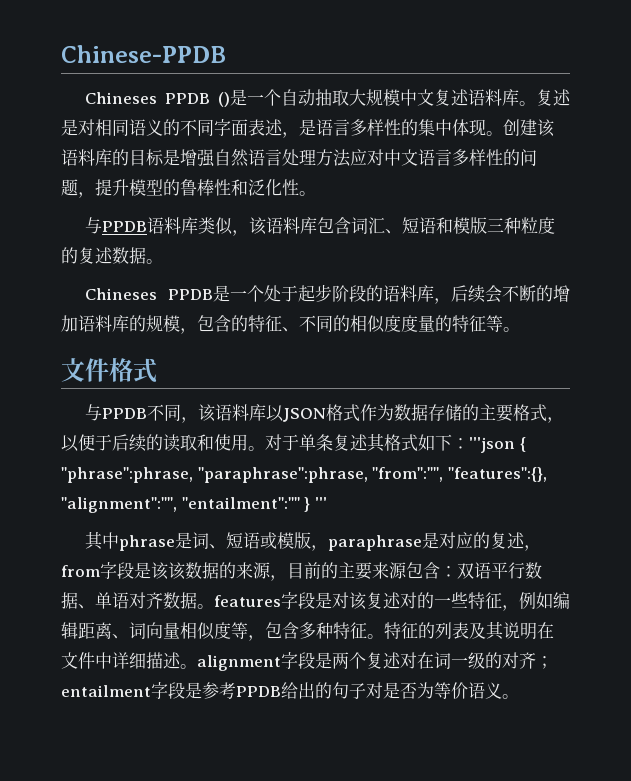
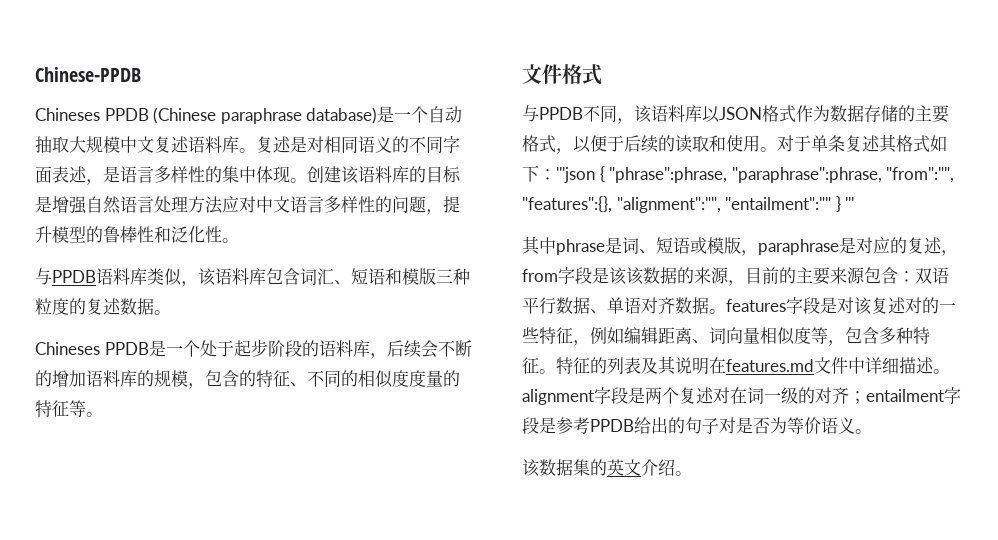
[217,92,230,107] () -> [153,107,378,124] (Chinese paraphrase database)
(554, 630) none -> [726,359,814,372] features.md
(519, 696) none -> [522,459,692,477] // 该数据集的英文介绍。

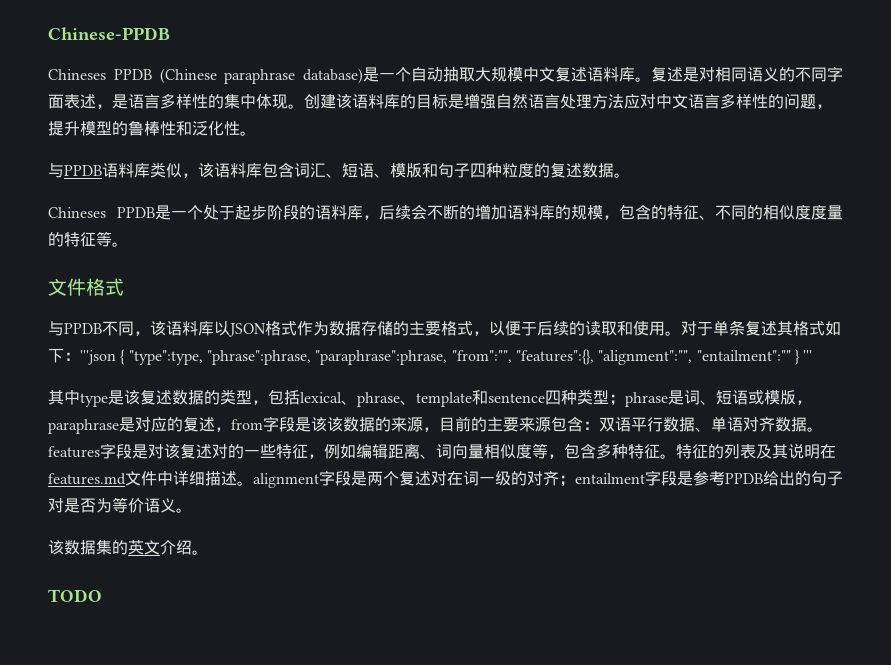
[385,268,453,285] 和模版三 -> [374,163,486,178] 、模版和句子四
(605, 174) none -> [128,350,203,365] "type":type,
(556, 245) none -> [80,389,625,407] type是该复述数据的类型，包括lexical、phrase、template和sentence四种类型；
(692, 473) none -> [48,589,102,602] // TODO

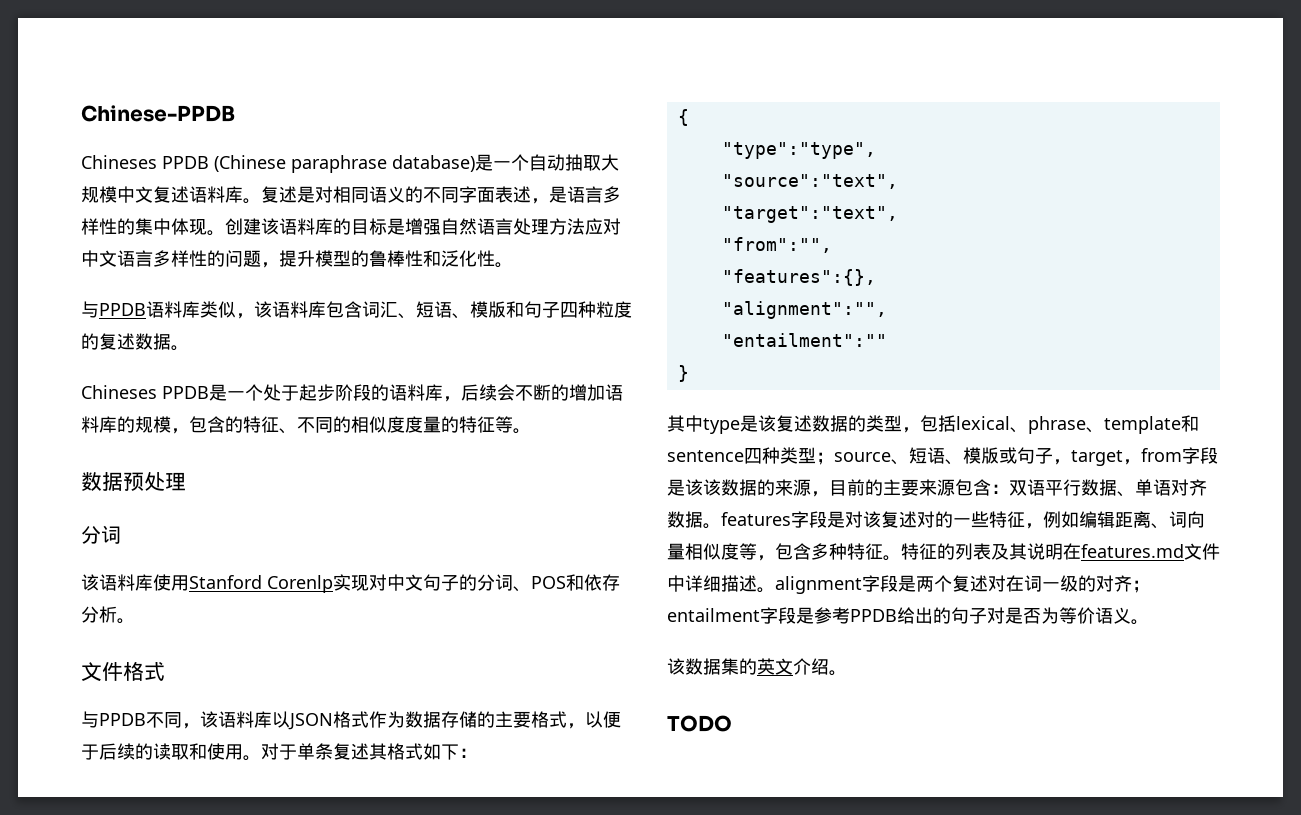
(128, 244) none -> [81,471,186,491] [81,525,121,544] [81,574,620,593] [81,606,135,624] // 数据预处理 // 分词 // 该语料库使用Stanford Corenlp实现对中文句子的分词、POS和依存分析。
[80,350,116,365] '''json -> (477, 753) //
[128,350,448,365] "type":type, "phrase":phrase, "paraphrase":phrase, -> [721,142,876,159] [721,174,898,189] [721,206,898,223] // "type":"type", // "source":"text", // "target":"text", //
(512, 356) none -> (832, 245) //
(594, 357) none -> (876, 277) //
(693, 357) none -> (887, 310) //
(791, 355) none -> (887, 340) //
[803,350,813,361] ''' -> (689, 373) none
[625,390,812,407] [48,417,215,434] phrase是词、短语或模版，paraphrase是对应的复述 -> [834,447,1123,466] source、短语、模版或句子，target

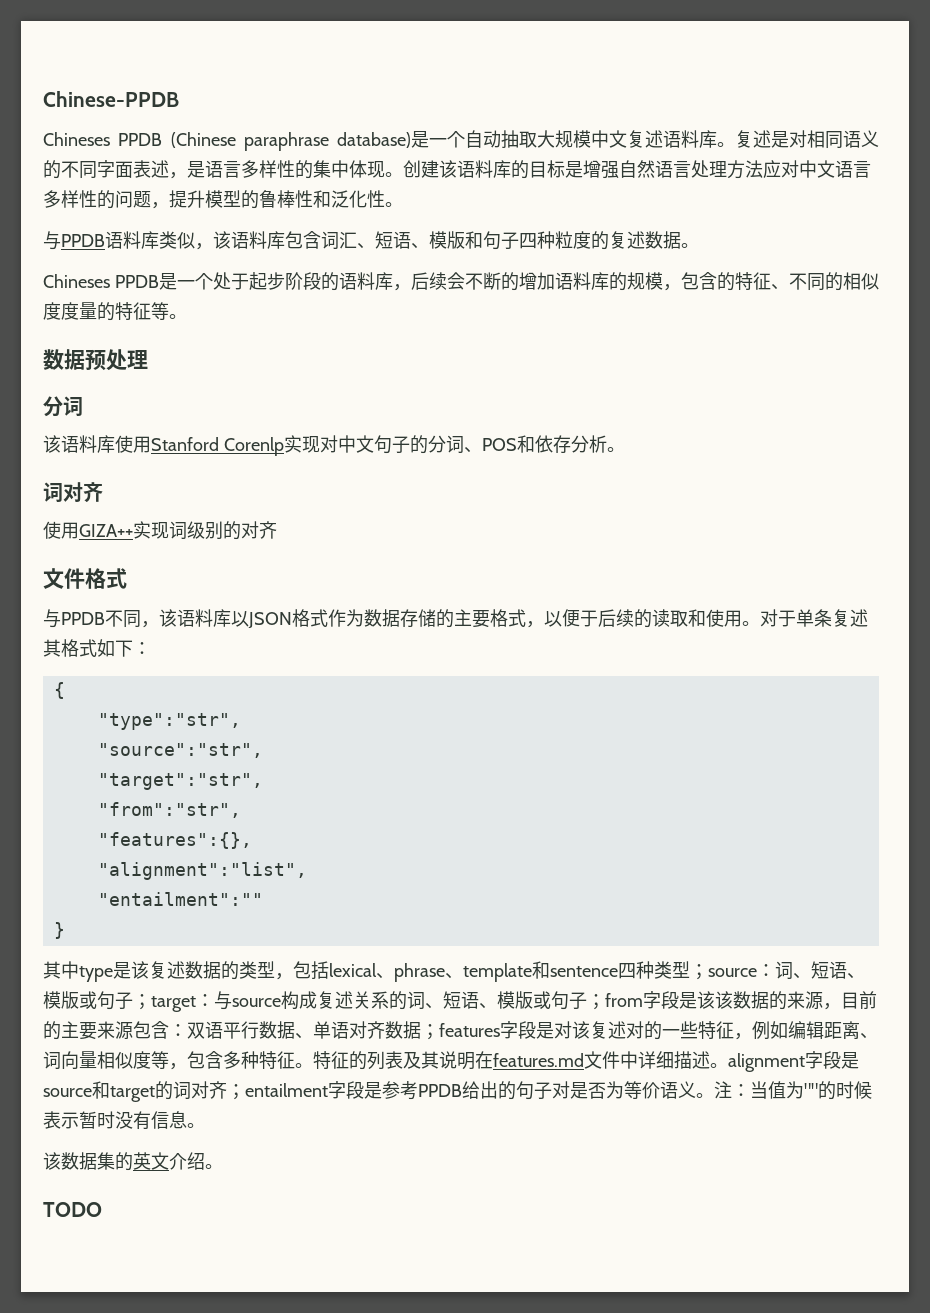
(135, 621) none -> [43,482,103,503] [43,521,277,540] // 词对齐 // 使用GIZA++实现词级别的对齐
[721,142,876,159] [721,174,898,189] [721,206,898,223] [721,237,832,253] "type":"type", // "source":"text", // "target":"text", // "from":"", -> [97,713,241,730] [97,743,263,758] [97,773,263,790] [97,802,241,818] "type":"str", // "source":"str", // "target":"str", // "from":"str",
[721,301,887,319] "alignment":"", -> [97,862,307,880] "alignment":"list",
[891,447,1141,466] 、短语、模版或句子，target， -> [757,961,865,979] [43,991,605,1012] ：词、短语、模版或句子；target：与source构成复述关系的词、短语、模版或句子；
[703,523,721,529] 。 -> [421,1024,439,1040] ；
[916,575,1096,592] 两个复述对在词一级的 -> [43,1081,191,1102] source和target的词
(1149, 622) none -> [714,1081,872,1100] [43,1111,205,1130] 注：当值为""的时候表示暂时没有信息。

